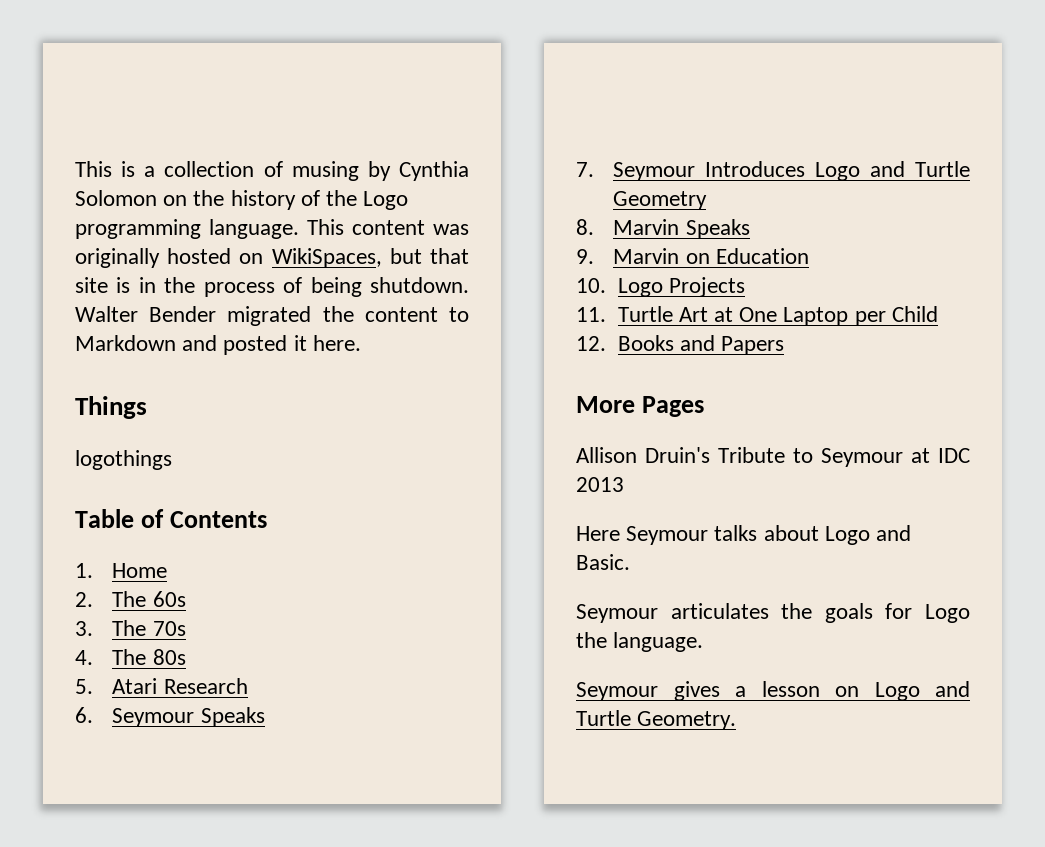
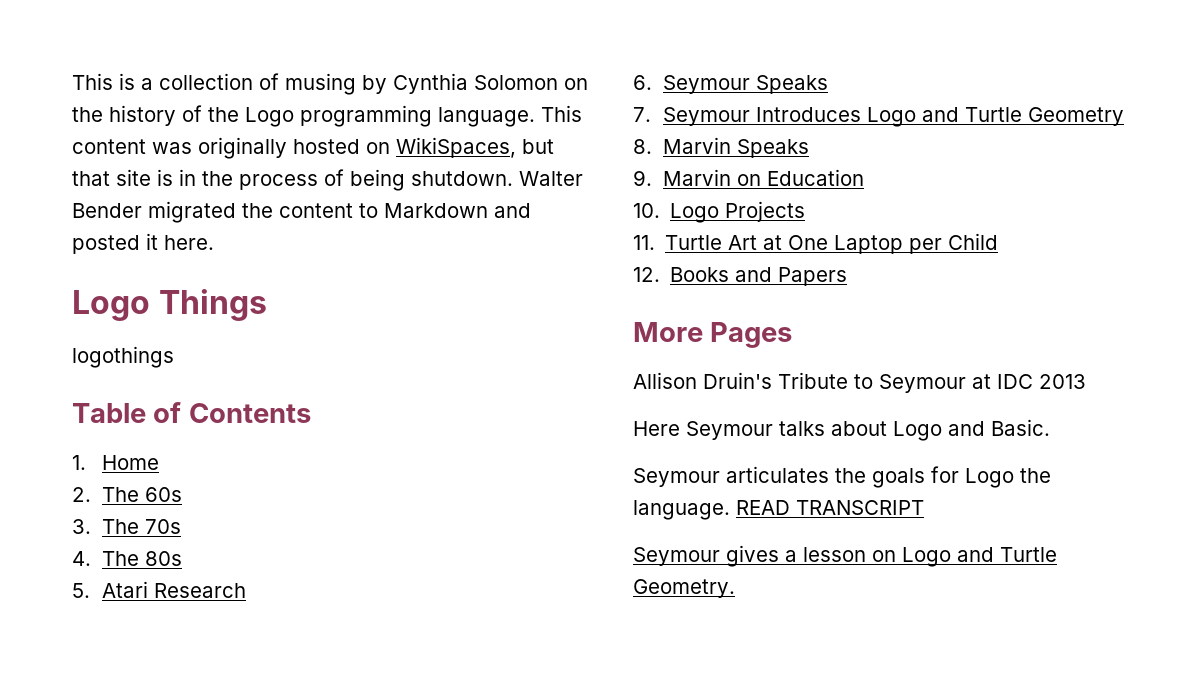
(361, 343) none -> [72,290,150,321] Logo
(704, 642) none -> [736,500,924,515] READ TRANSCRIPT

